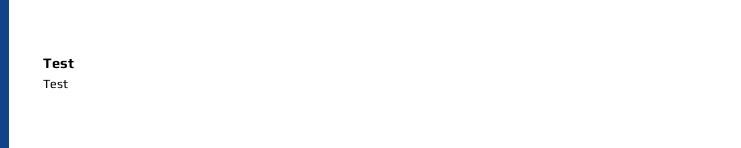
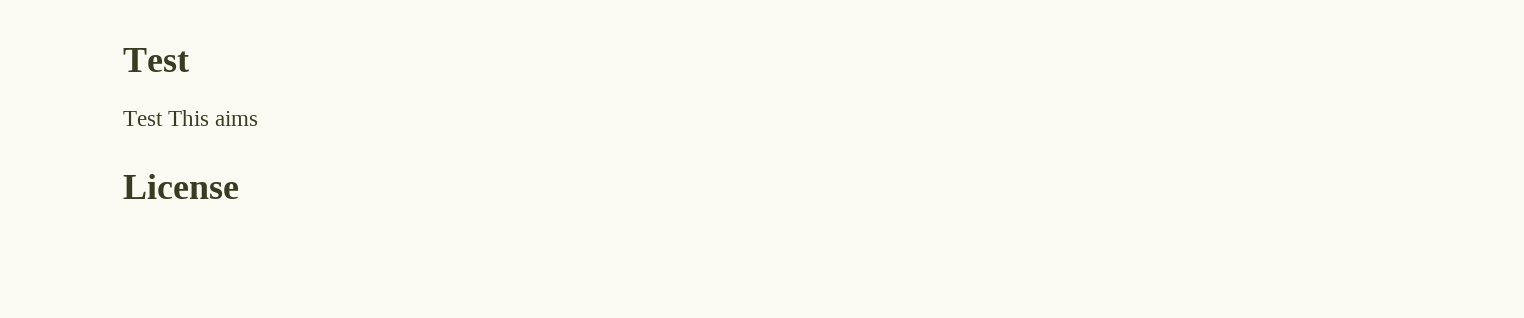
(68, 84) none -> [168,110,259,126] [123,174,239,199] This aims // License

